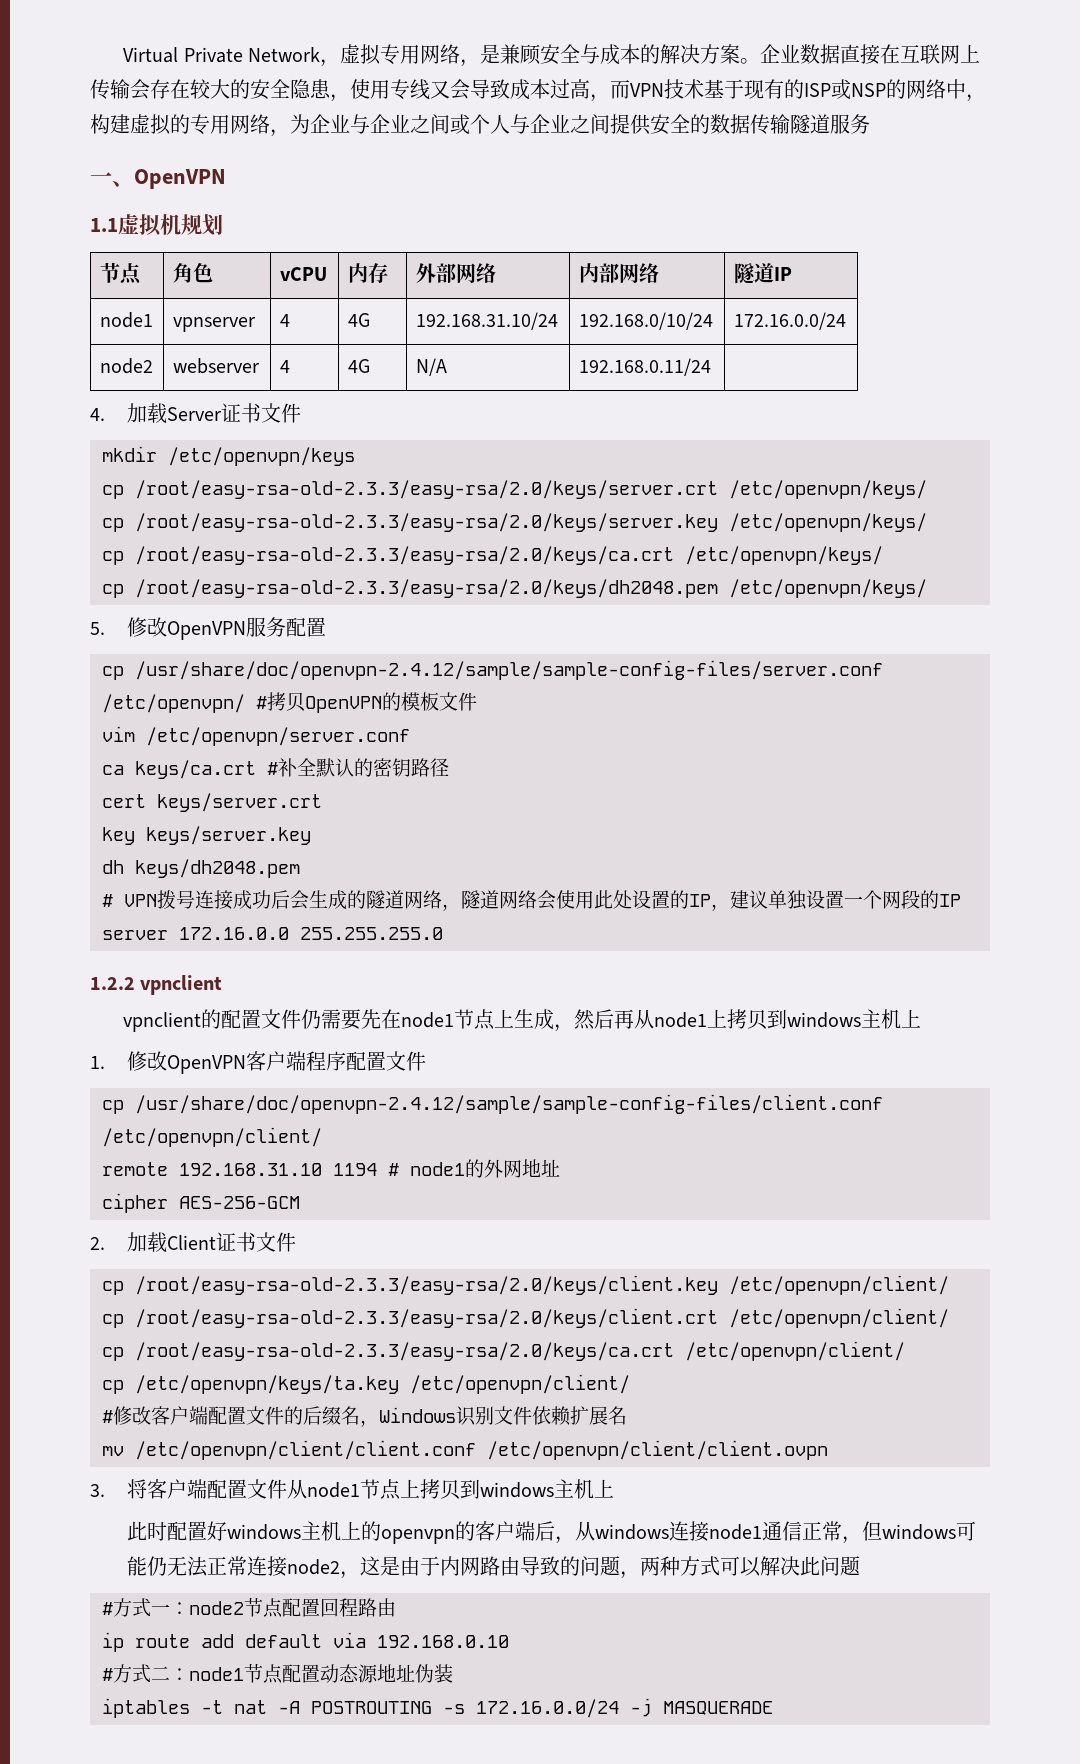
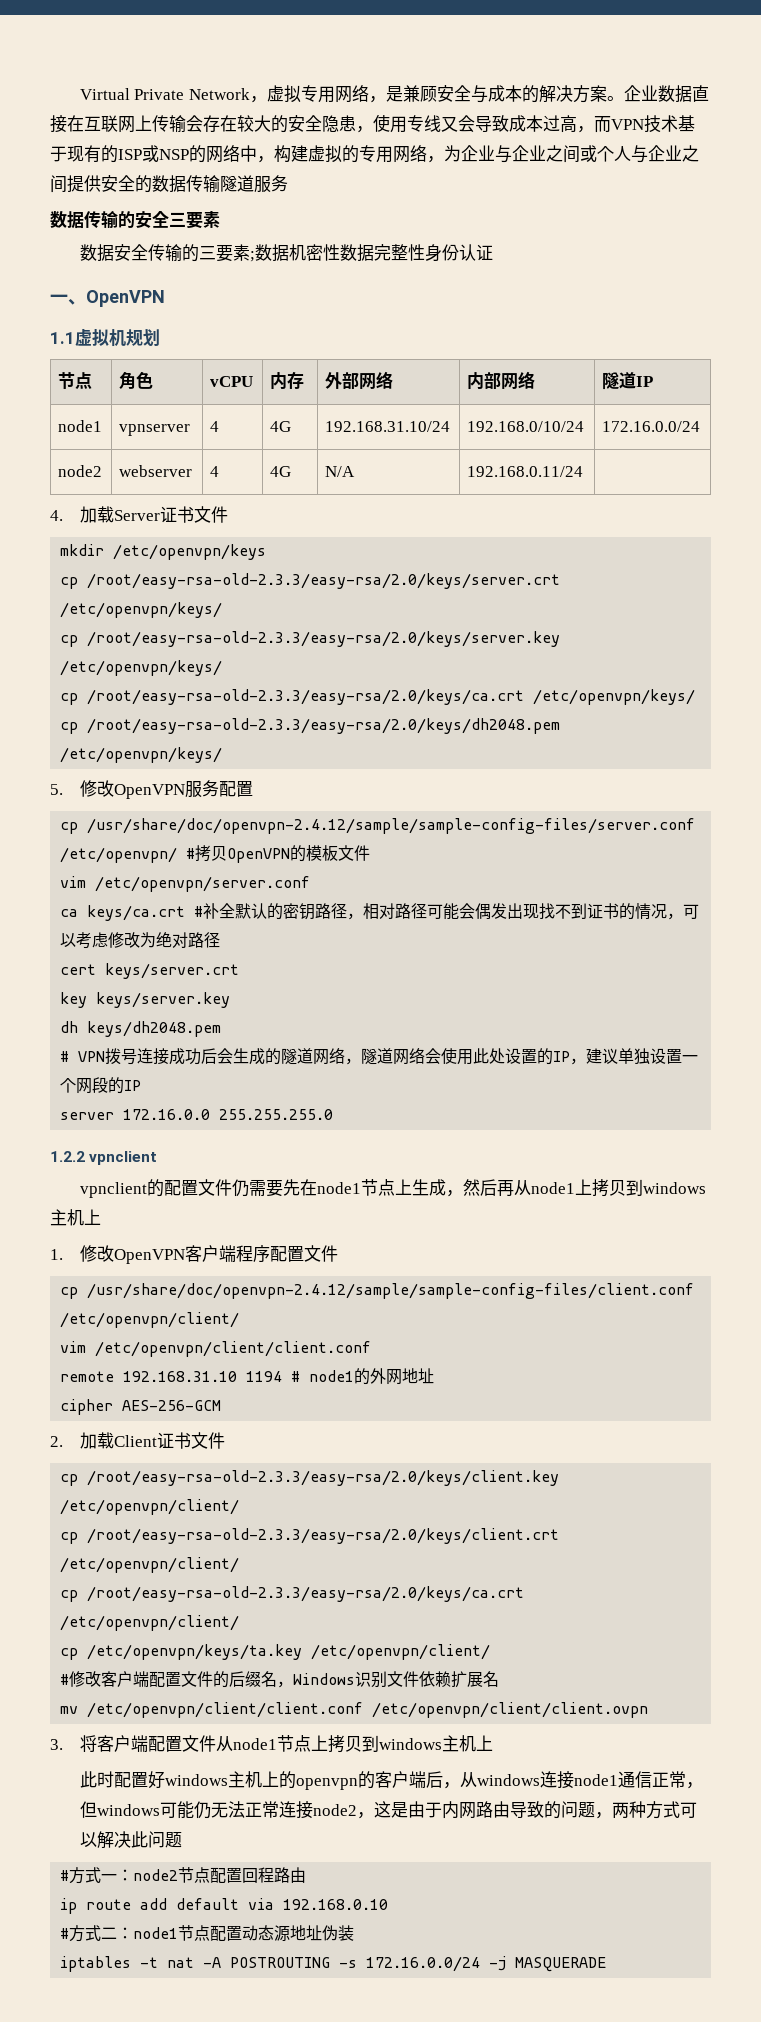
(870, 124) none -> [50,210,220,229] [79,244,493,262] // 数据传输的安全三要素 // 数据安全传输的三要素;数据机密性数据完整性身份认证
(449, 767) none -> [347,903,700,920] [60,932,221,949] ，相对路径可能会偶发出现找不到证书的情况，可以考虑修改为绝对路径
(322, 1137) none -> [60,1341,372,1357] // vim /etc/openvpn/client/client.conf

